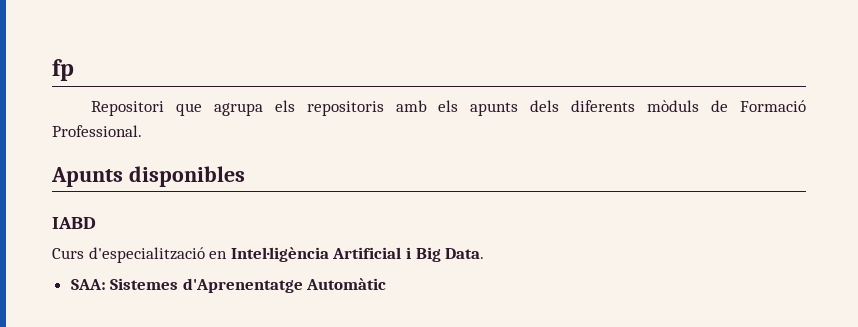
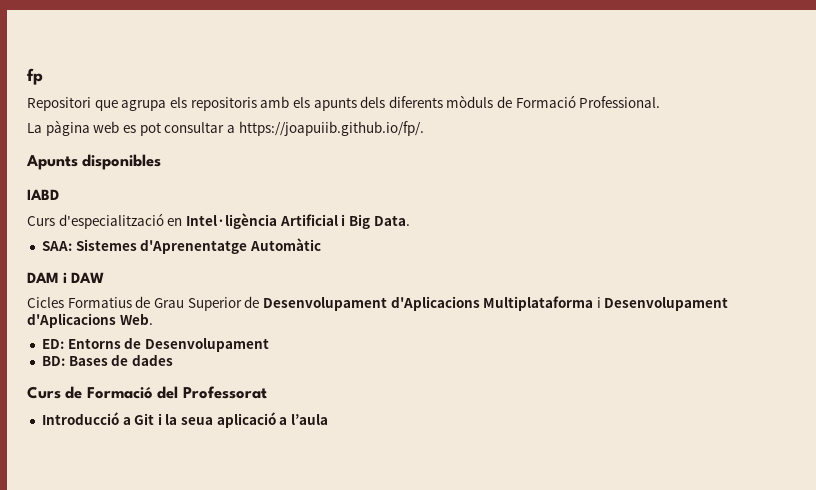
(142, 131) none -> [27,120,424,136] // La pàgina web es pot consultar a https://joapuiib.github.io/fp/.
(387, 284) none -> [27,272,105,283] [27,296,729,311] [27,313,153,328] [41,337,269,352] [41,354,173,366] [27,386,267,399] [41,412,329,428] // DAM i DAW // Cicles Formatius de Grau Superior de Desenvolupament d'Aplicacions Multiplataforma i Desenvolupament d'Aplicacions Web. // ED: Entorns de Desenvolupament // BD: Bases de dades // Curs de Formació del Professorat // Introducció a Git i la seua aplicació a l’aula

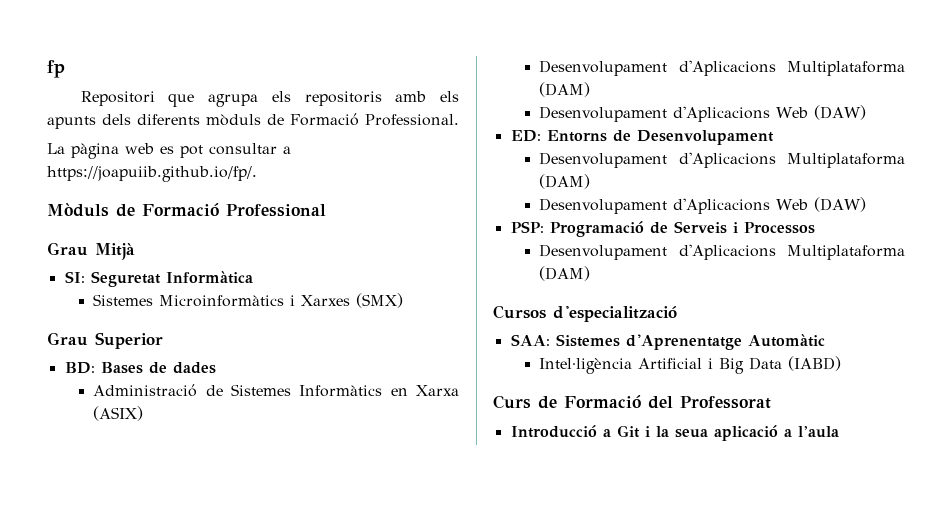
[26,154,162,170] [27,189,59,200] [27,213,410,229] [41,238,321,254] [27,272,105,283] [27,296,729,311] [27,313,153,328] [41,337,269,352] [41,354,173,366] Apunts disponibles // IABD // Curs d'especialització en Intel·ligència Artificial i Big Data. // SAA: Sistemes d'Aprenentatge Automàtic // DAM i DAW // Cicles Formatius de Grau Superior de Desenvolupament d'Aplicacions Multiplataforma i Desenvolupament d'Aplicacions Web. // ED: Entorns de Desenvolupament // BD: Bases de dades -> [47,203,326,217] [47,242,135,260] [64,271,253,287] [93,293,404,308] [47,332,163,349] [64,362,216,374] [93,384,459,397] [93,406,144,421] [539,60,905,76] [539,82,591,97] [539,105,867,122] [510,130,774,145] [539,152,905,168] [539,174,591,189] [539,197,867,214] [510,221,815,237] [539,244,905,260] [539,266,591,281] [493,305,677,322] [510,334,825,350] [539,356,842,374] Mòduls de Formació Professional // Grau Mitjà // SI: Seguretat Informàtica // Sistemes Microinformàtics i Xarxes (SMX) // Grau Superior // BD: Bases de dades // Administració de Sistemes Informàtics en Xarxa (ASIX) // Desenvolupament d'Aplicacions Multiplataforma (DAM) // Desenvolupament d'Aplicacions Web (DAW) // ED: Entorns de Desenvolupament // Desenvolupament d'Aplicacions Multiplataforma (DAM) // Desenvolupament d'Aplicacions Web (DAW) // PSP: Programació de Serveis i Processos // Desenvolupament d'Aplicacions Multiplataforma (DAM) // Cursos d'especialització // SAA: Sistemes d'Aprenentatge Automàtic // Intel·ligència Artificial i Big Data (IABD)

